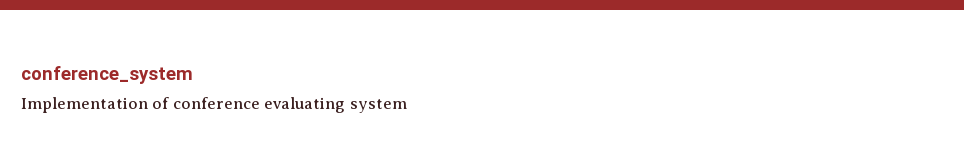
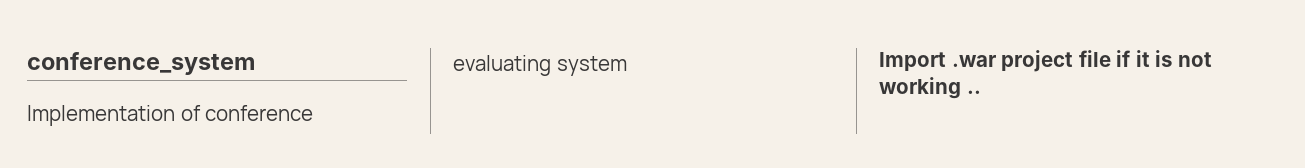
(407, 106) none -> [879,50,1212,72] [879,77,981,99] // Import .war project file if it is not working ..

